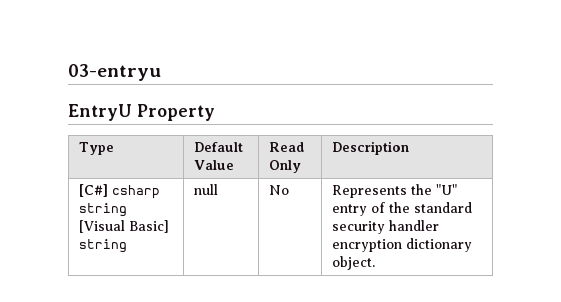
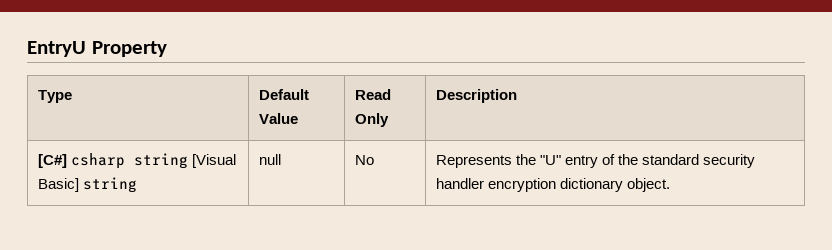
[68,64,161,81] 03-entryu // -> (27, 49) none

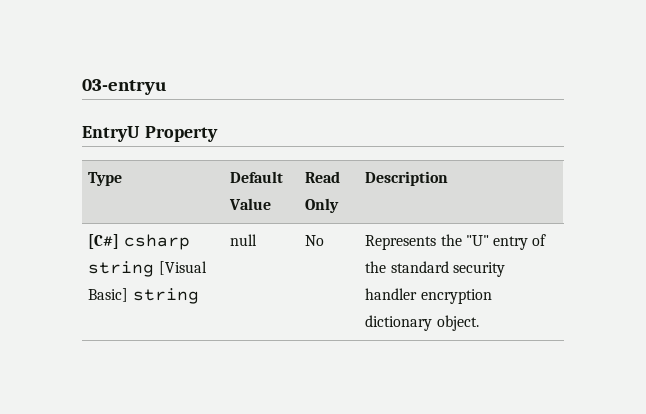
(27, 49) none -> [82,79,167,95] 03-entryu //

